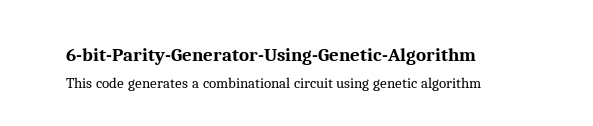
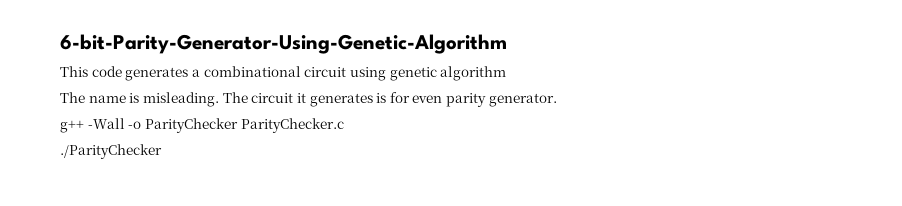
(482, 84) none -> [60,92,557,107] [60,118,344,133] [60,144,162,159] // The name is misleading. The circuit it generates is for even parity generator. // g++ -Wall -o ParityChecker ParityChecker.c // ./ParityChecker

